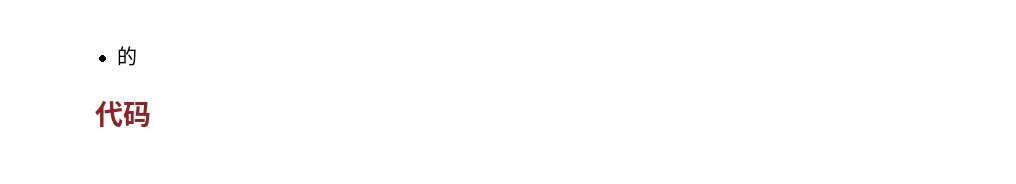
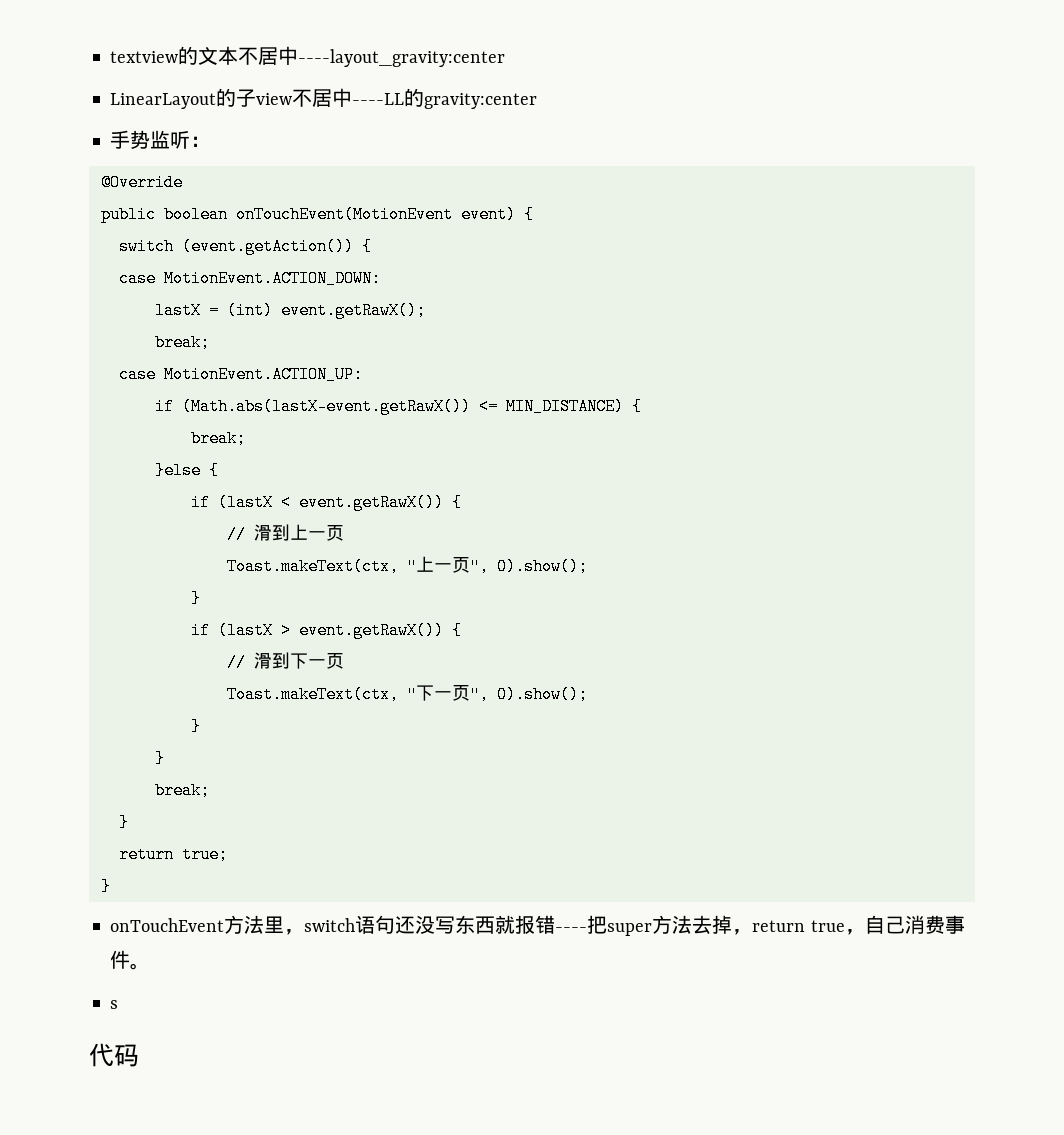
[117,46,137,66] 的 -> [110,46,506,67] [110,88,538,109] [110,130,211,149] [100,174,183,191] [100,206,534,223] [118,238,372,255] [118,270,381,287] [154,302,426,319] [154,334,210,351] [118,366,363,383] [154,398,642,415] [190,430,246,447] [154,462,219,479] [190,494,462,511] [226,524,344,543] [226,556,588,575] [190,590,201,607] [190,622,462,639] [226,652,344,671] [226,685,588,703] [190,718,201,735] [154,750,165,767] [154,782,210,799] [118,814,129,831] [118,846,228,863] [100,878,111,895] [110,915,965,936] [110,950,151,970] [110,1000,119,1009] textview的文本不居中----layout_gravity:center // LinearLayout的子view不居中----LL的gravity:center // 手势监听： // @Override // public boolean onTouchEvent(MotionEvent event) { // switch (event.getAction()) { // case MotionEvent.ACTION_DOWN: // lastX = (int) event.getRawX(); // break; // case MotionEvent.ACTION_UP: // if (Math.abs(lastX-event.getRawX()) <= MIN_DISTANCE) { // break; // }else { // if (lastX < event.getRawX()) { // // 滑到上一页 // Toast.makeText(ctx, "上一页", 0).show(); // } // if (lastX > event.getRawX()) { // // 滑到下一页 // Toast.makeText(ctx, "下一页", 0).show(); // } // } // break; // } // return true; // } // onTouchEvent方法里，switch语句还没写东西就报错----把super方法去掉，return true，自己消费事件。 // s

